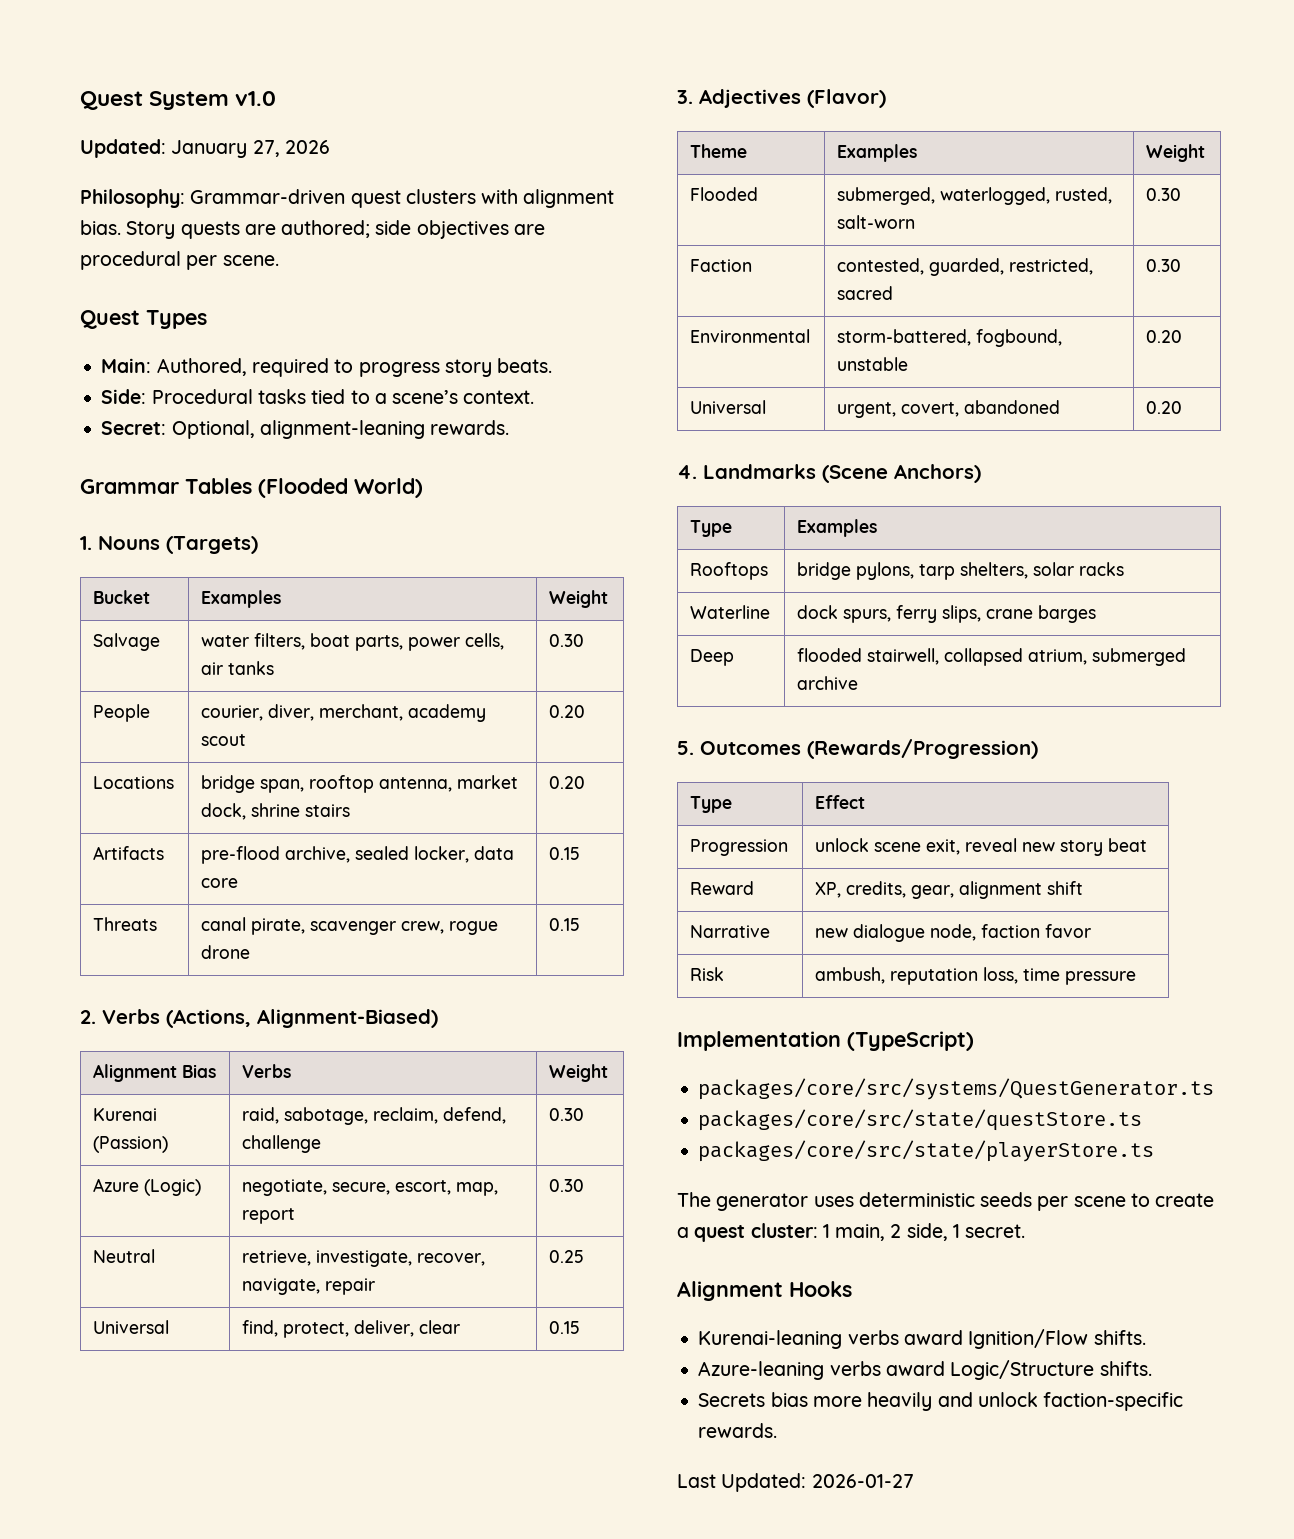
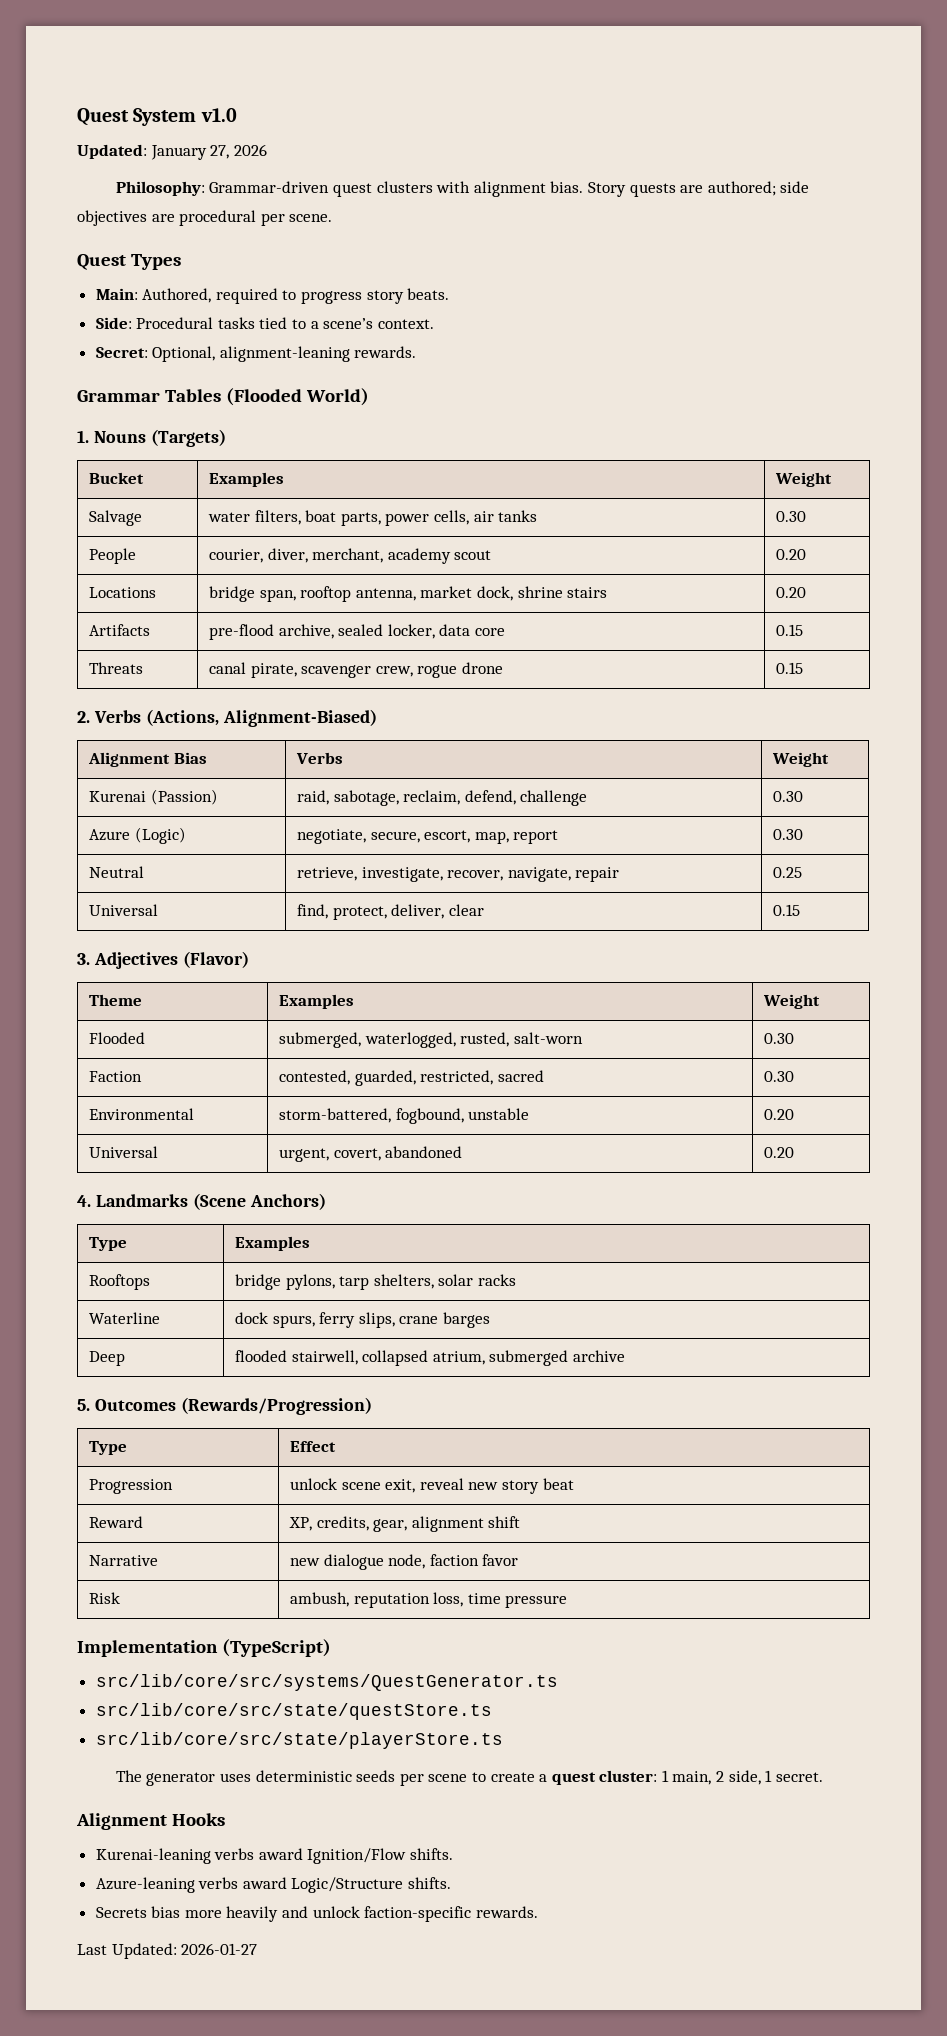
[698,1078,1215,1100] [698,1109,1143,1131] [698,1140,1155,1162] packages/core/src/systems/QuestGenerator.ts // packages/core/src/state/questStore.ts // packages/core/src/state/playerStore.ts -> [95,1674,558,1691] [95,1703,492,1720] [95,1732,503,1749] src/lib/core/src/systems/QuestGenerator.ts // src/lib/core/src/state/questStore.ts // src/lib/core/src/state/playerStore.ts

